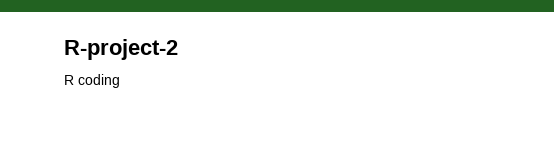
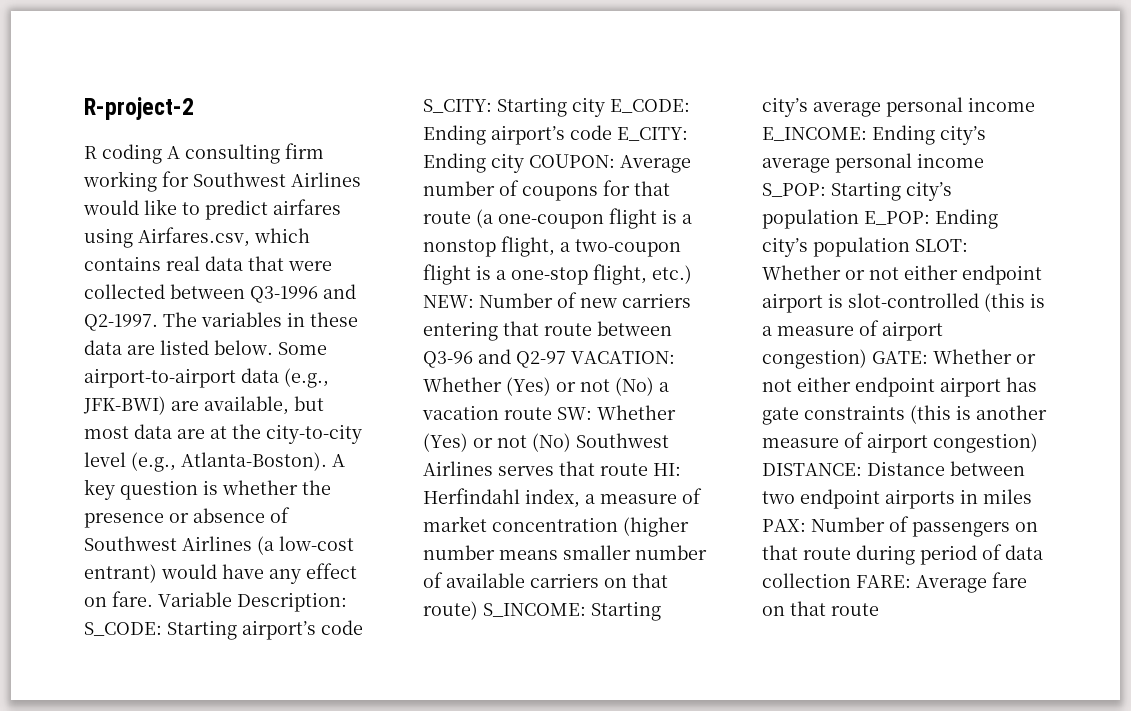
(120, 81) none -> [167,143,324,164] [83,171,361,192] [83,199,341,220] [84,227,310,248] [84,256,332,271] [84,284,356,303] [84,312,358,331] [84,340,327,355] [84,368,329,388] [83,396,324,415] [84,424,362,444] [84,452,345,472] [84,479,331,500] [84,507,290,528] [84,536,354,555] [84,563,357,584] [84,591,347,612] [84,620,363,640] [423,97,690,117] [423,125,688,145] [423,153,691,173] [423,180,670,201] [423,208,692,229] [423,236,681,257] [423,264,692,285] [423,292,691,308] [423,321,672,341] [423,349,675,368] [423,377,669,396] [422,405,676,420] [423,433,669,452] [423,461,681,476] [423,488,702,508] [423,516,689,537] [423,545,707,560] [423,572,668,588] [423,601,661,621] [762,97,1035,117] [762,125,986,145] [762,153,984,173] [762,181,952,201] [762,209,998,229] [762,237,968,257] [762,265,1042,285] [762,293,1045,313] [762,320,943,341] [762,349,1036,369] [762,377,1037,397] [762,405,1047,425] [762,432,1038,453] [762,461,1025,476] [762,489,1032,509] [762,516,1038,537] [762,544,1043,565] [762,572,1027,593] [762,601,879,616] A consulting firm working for Southwest Airlines would like to predict airfares using Airfares.csv, which contains real data that were collected between Q3-1996 and Q2-1997. The variables in these data are listed below. Some airport-to-airport data (e.g., JFK-BWI) are available, but most data are at the city-to-city level (e.g., Atlanta-Boston). A key question is whether the presence or absence of Southwest Airlines (a low-cost entrant) would have any effect on fare. Variable Description: S_CODE: Starting airport’s code S_CITY: Starting city E_CODE: Ending airport’s code E_CITY: Ending city COUPON: Average number of coupons for that route (a one-coupon flight is a nonstop flight, a two-coupon flight is a one-stop flight, etc.) NEW: Number of new carriers entering that route between Q3-96 and Q2-97 VACATION: Whether (Yes) or not (No) a vacation route SW: Whether (Yes) or not (No) Southwest Airlines serves that route HI: Herfindahl index, a measure of market concentration (higher number means smaller number of available carriers on that route) S_INCOME: Starting city’s average personal income E_INCOME: Ending city’s average personal income S_POP: Starting city’s population E_POP: Ending city’s population SLOT: Whether or not either endpoint airport is slot-controlled (this is a measure of airport congestion) GATE: Whether or not either endpoint airport has gate constraints (this is another measure of airport congestion) DISTANCE: Distance between two endpoint airports in miles PAX: Number of passengers on that route during period of data collection FARE: Average fare on that route

